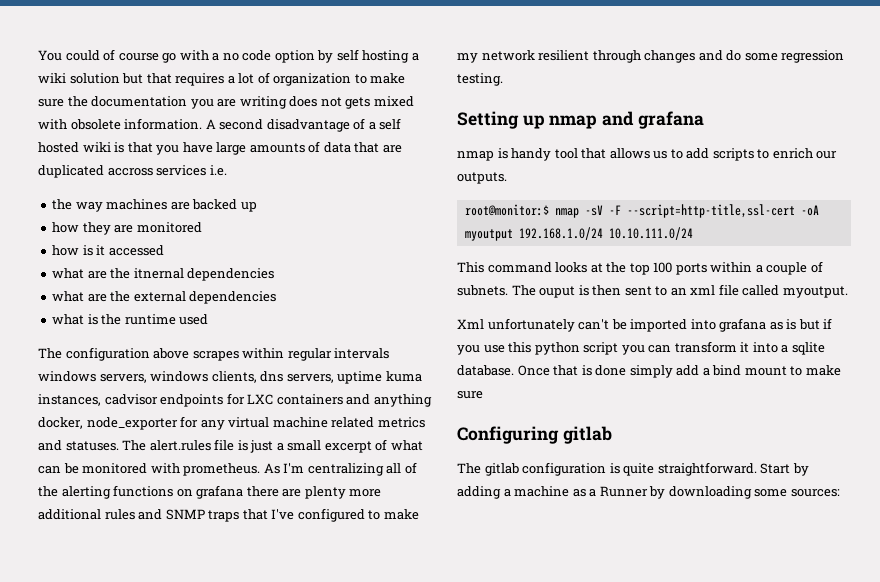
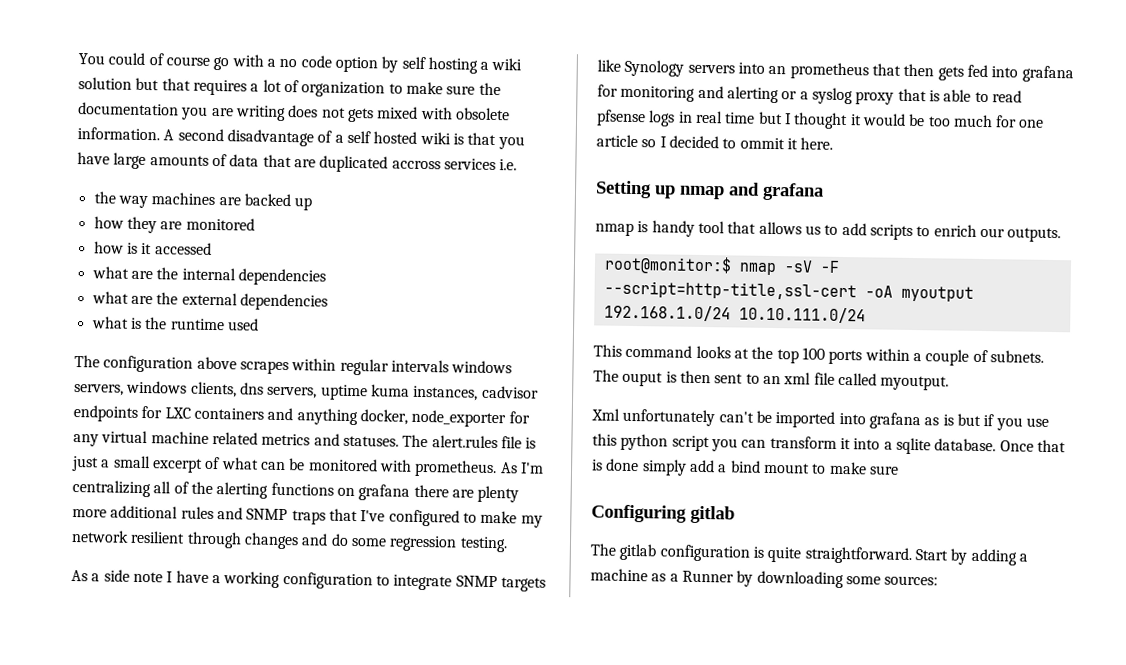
[133,268,184,279] itnernal -> [181,267,236,281] internal
(503, 79) none -> [71,569,546,592] [597,59,1074,83] [597,84,1022,105] [596,109,1045,130] [596,134,834,150] // As a side note I have a working configuration to integrate SNMP targets like Synology servers into an prometheus that then gets fed into grafana for monitoring and alerting or a syslog proxy that is able to read pfsense logs in real time but I thought it would be too much for one article so I decided to ommit it here.

